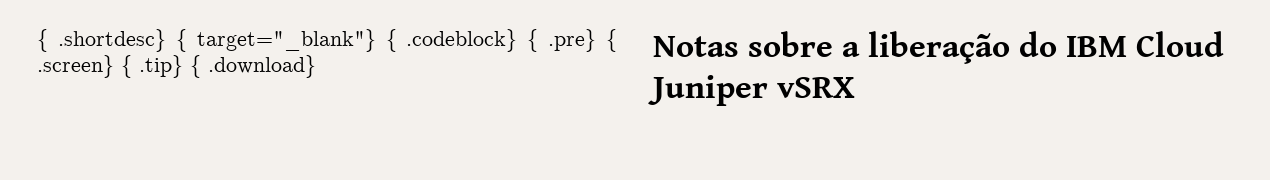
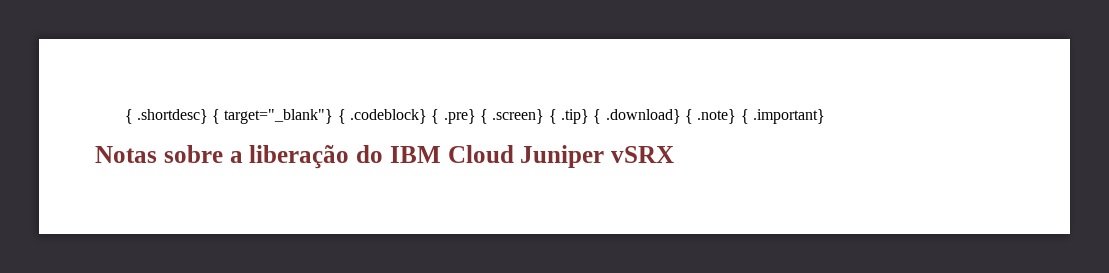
(316, 66) none -> [684,109,825,124] { .note} { .important}

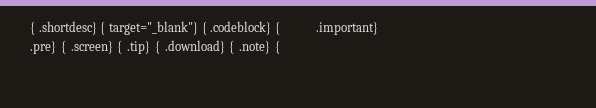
[95,145,674,169] // Notas sobre a liberação do IBM Cloud Juniper vSRX -> (378, 28) none

